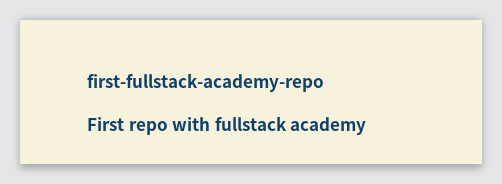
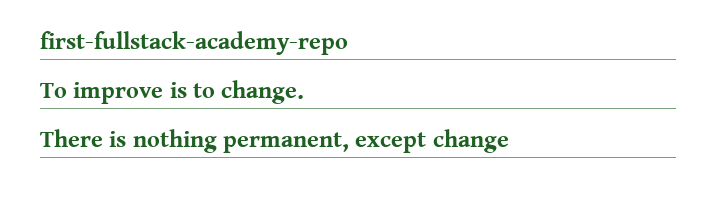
[87,116,367,135] First repo with fullstack academy -> [40,80,305,104] [40,129,509,153] To improve is to change. // There is nothing permanent, except change

